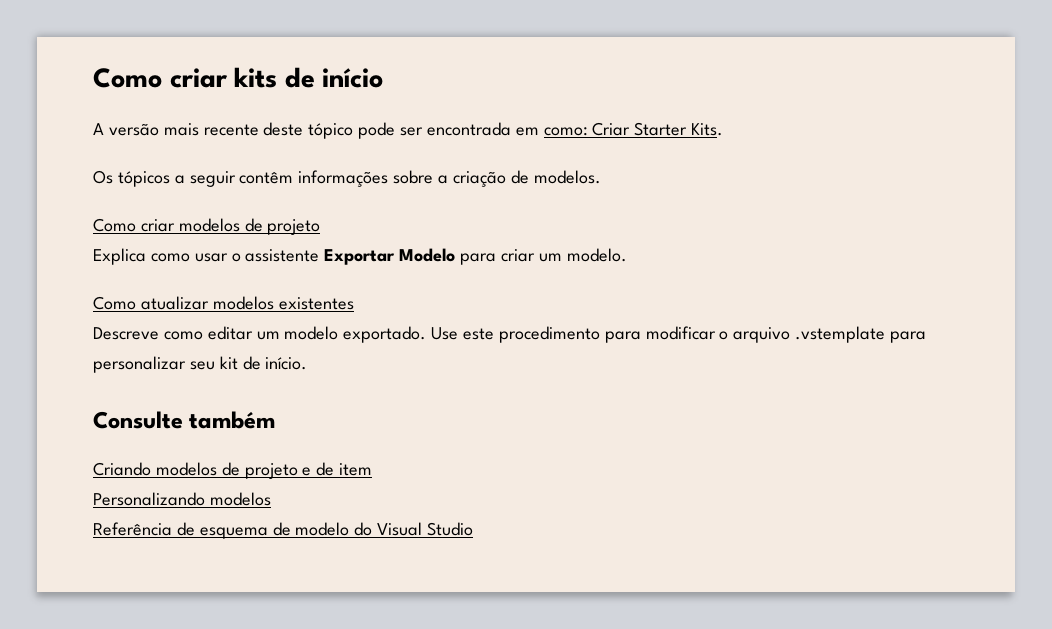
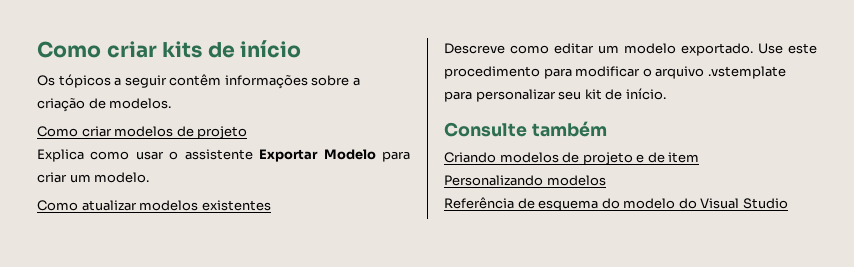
[93,122,724,139] // A versão mais recente deste tópico pode ser encontrada em como: Criar Starter Kits. -> (302, 49) none
[272,522,291,536] de -> [601,198,620,209] do

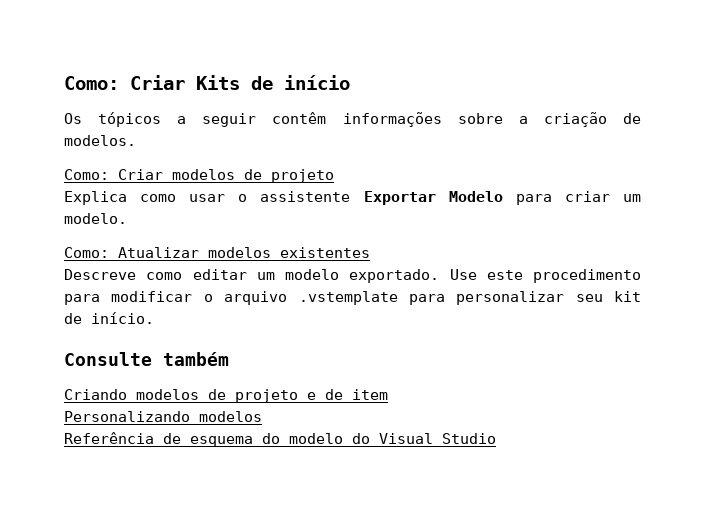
[37,41,203,58] Como criar kits -> [64,75,240,90] Como: Criar Kits
[37,126,112,137] Como criar -> [64,169,163,180] Como: Criar
[37,200,137,211] Como atualizar -> [64,247,199,258] Como: Atualizar

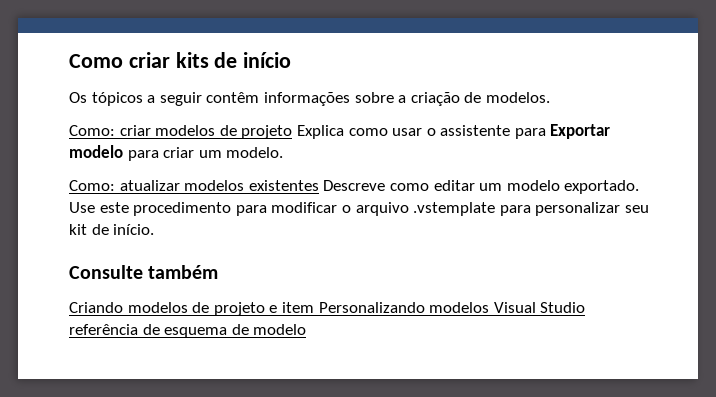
[64,75,240,90] Como: Criar Kits -> [69,52,209,68] Como criar kits
[118,169,334,183] Criar modelos de projeto // -> [119,125,293,139] criar modelos de projeto
[363,191,503,205] Exportar Modelo -> [514,124,611,139] [69,145,123,158] para Exportar modelo
[118,247,199,258] Atualizar -> [119,180,180,191] atualizar
(370, 252) // -> (319, 185) none
[325,389,343,400] de -> (278, 309) none
(388, 394) // -> (314, 307) none
[64,432,496,447] // Referência de esquema do modelo do Visual Studio -> [493,302,586,313] [69,324,307,338] Visual Studio referência de esquema de modelo

